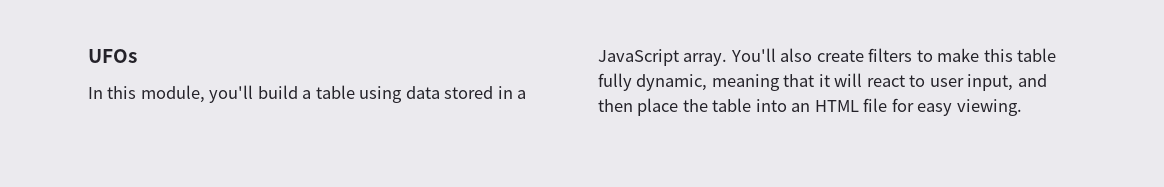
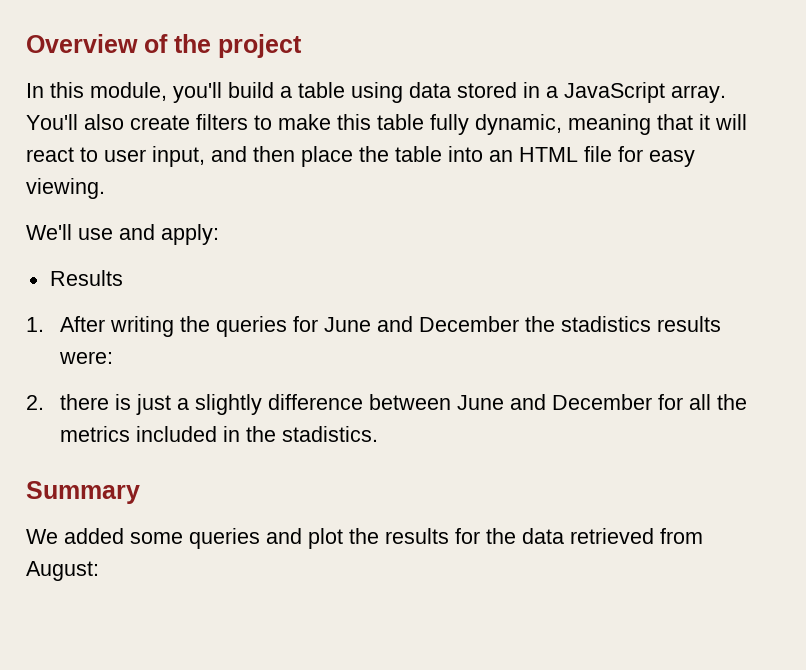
[88,49,137,63] UFOs -> [26,34,302,58] Overview of the project
(1022, 107) none -> [26,224,219,245] [49,270,123,286] [26,316,722,337] [59,351,114,364] [26,394,748,415] [60,426,379,442] [26,481,140,504] [26,528,703,549] [26,561,99,581] // We'll use and apply: // Results // 1. After writing the queries for June and December the stadistics results were: // 2. there is just a slightly difference between June and December for all the metrics included in the stadistics. // Summary // We added some queries and plot the results for the data retrieved from August:

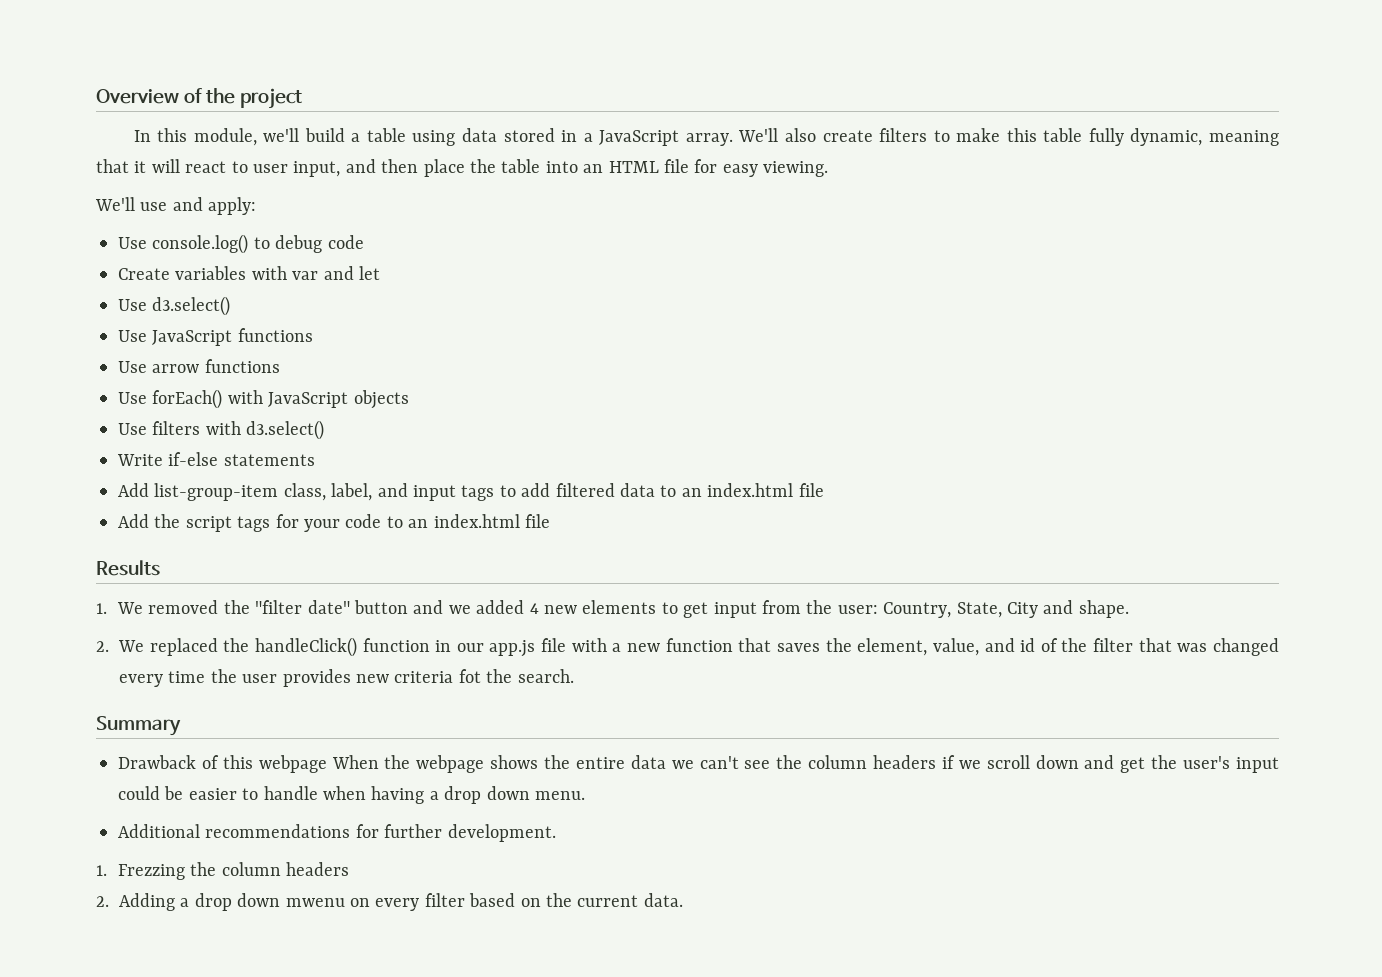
[173,82,222,103] you'll -> [263,128,300,142] we'll
[26,114,78,130] You'll -> [738,128,779,142] We'll
[49,270,123,286] [26,316,722,337] [59,351,114,364] [26,394,748,415] [60,426,379,442] [26,481,140,504] [26,528,703,549] [26,561,99,581] Results // 1. After writing the queries for June and December the stadistics results were: // 2. there is just a slightly difference between June and December for all the metrics included in the stadistics. // Summary // We added some queries and plot the results for the data retrieved from August: -> [118,234,364,254] [118,266,380,280] [118,296,231,316] [118,328,313,346] [118,359,280,373] [118,389,409,409] [118,420,325,440] [117,452,315,466] [118,483,824,501] [118,514,550,532] [96,560,160,576] [96,600,1129,618] [96,637,1280,657] [119,669,574,687] [96,716,181,736] [118,755,1280,773] [118,786,585,804] [118,824,556,842] [96,862,350,880] [96,893,683,911] Use console.log() to debug code // Create variables with var and let // Use d3.select() // Use JavaScript functions // Use arrow functions // Use forEach() with JavaScript objects // Use filters with d3.select() // Write if-else statements // Add list-group-item class, label, and input tags to add filtered data to an index.html file // Add the script tags for your code to an index.html file // Results // 1. We removed the "filter date" button and we added 4 new elements to get input from the user: Country, State, City and shape. // 2. We replaced the handleClick() function in our app.js file with a new function that saves the element, value, and id of the filter that was changed every time the user provides new criteria fot the search. // Summary // Drawback of this webpage When the webpage shows the entire data we can't see the column headers if we scroll down and get the user's input could be easier to handle when having a drop down menu. // Additional recommendations for further development. // 1. Frezzing the column headers // 2. Adding a drop down mwenu on every filter based on the current data.

